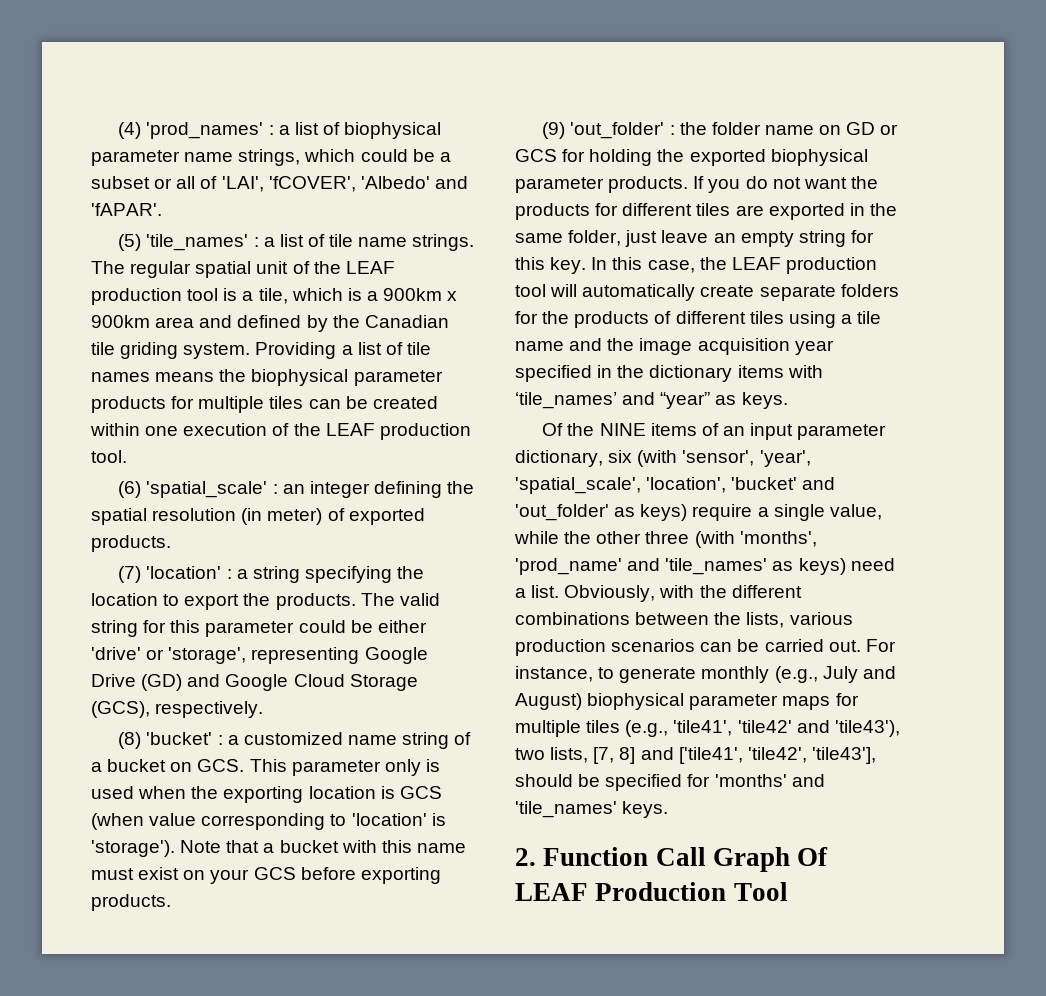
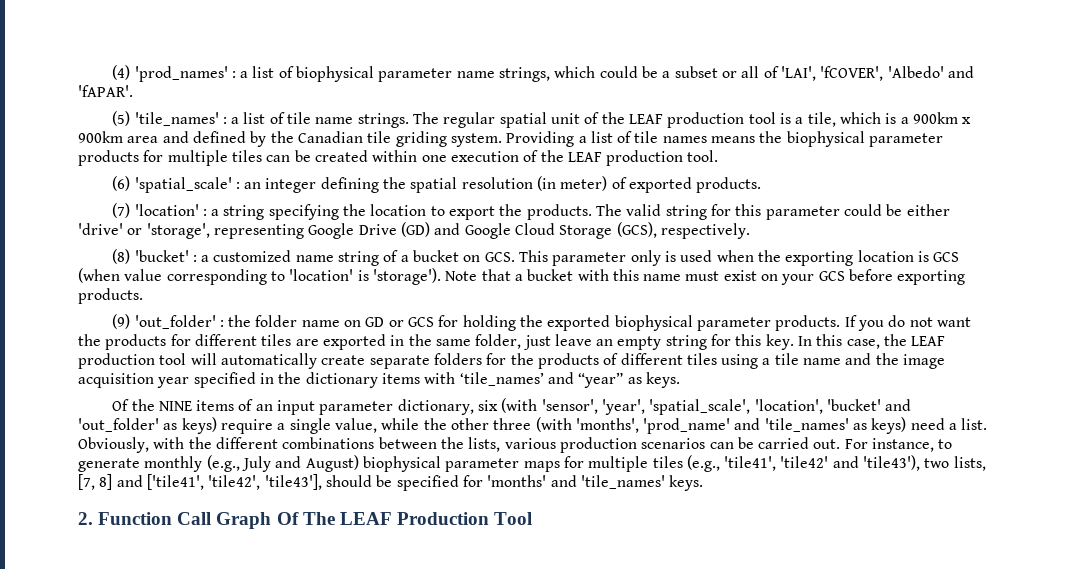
(829, 856) none -> [302,512,335,525] The

